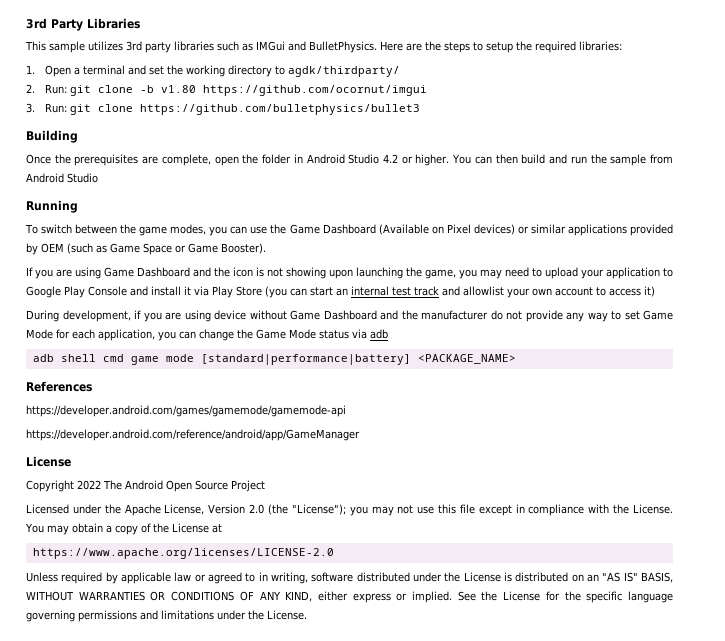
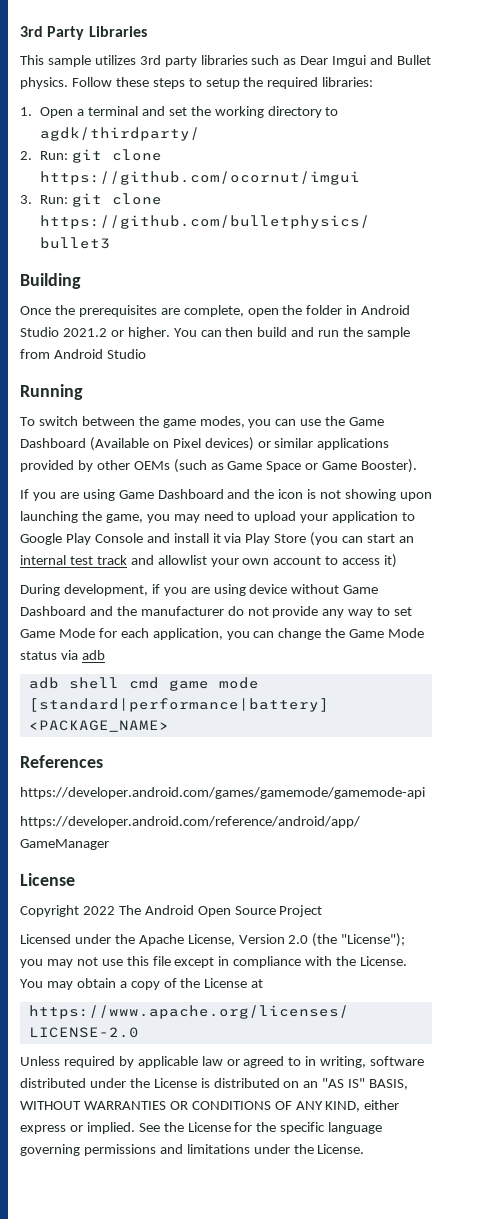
[256,41,441,53] IMGui and BulletPhysics. Here are the -> [300,55,432,67] [20,77,149,89] Dear Imgui and Bullet physics. Follow these
[140,85,197,93] -b v1.80 -> (163, 155) none
[383,154,399,163] 4.2 -> [62,328,107,337] 2021.2
[41,243,64,253] OEM -> [96,460,170,470] other OEMs

